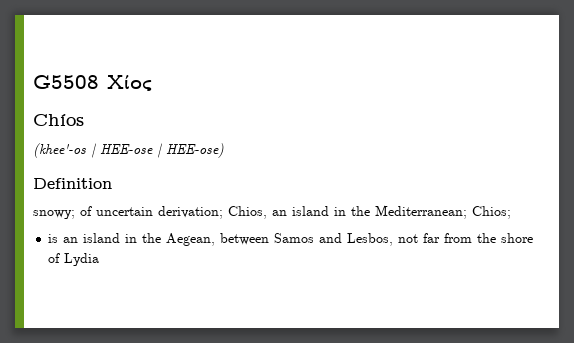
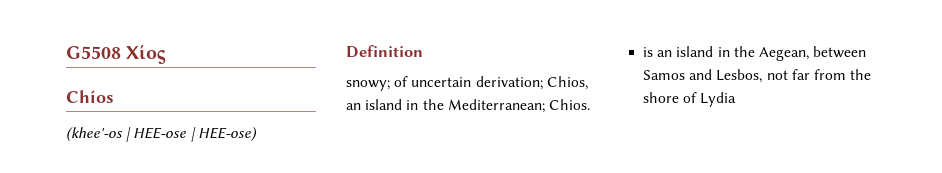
[472,206,511,219] Chios; -> [548,99,590,110] Chios.

